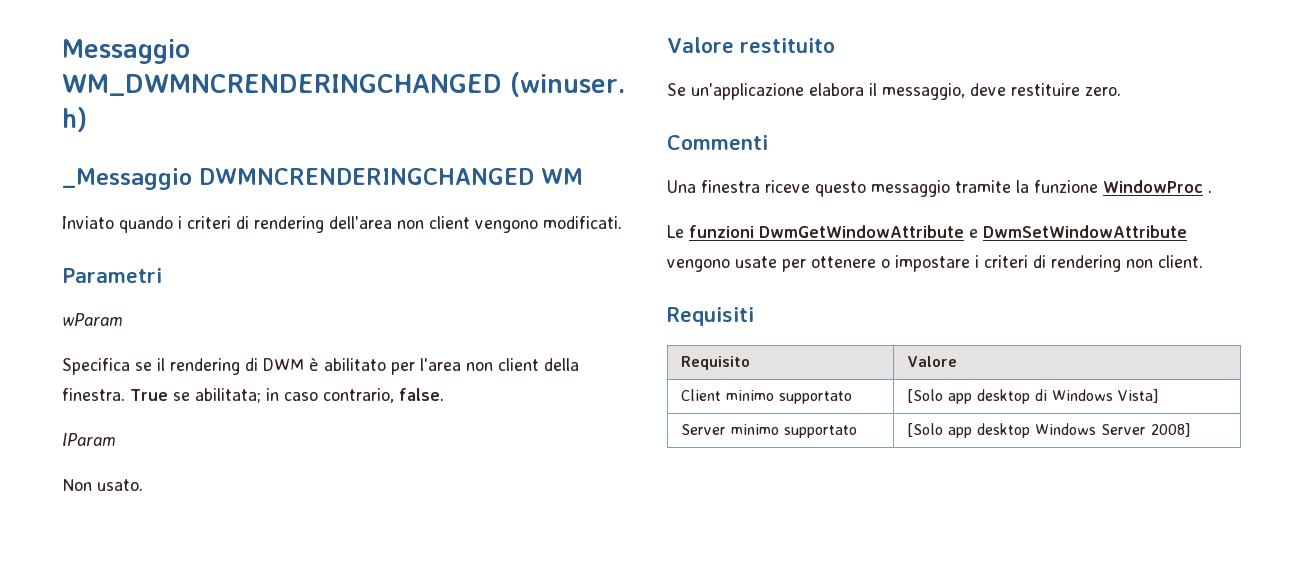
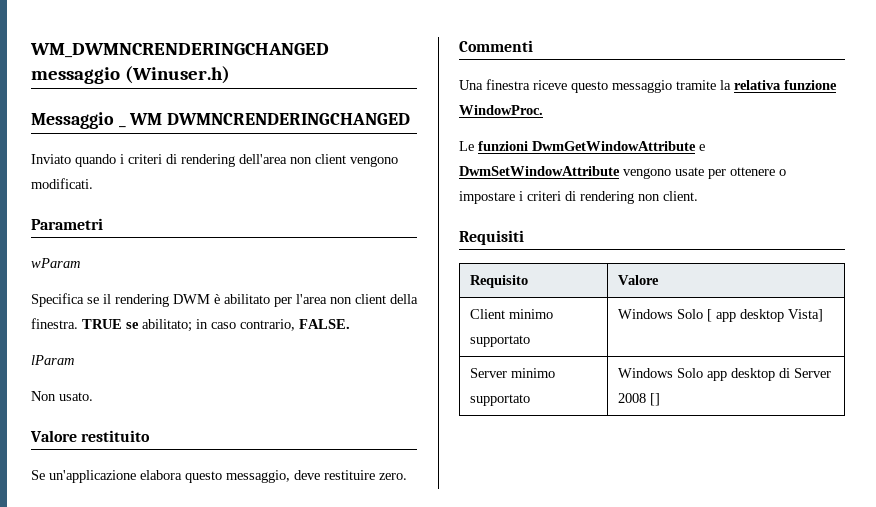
[62,39,190,64] [62,72,625,97] [62,107,87,132] [62,168,192,190] Messaggio WM_DWMNCRENDERINGCHANGED (winuser. h) // _Messaggio -> [30,43,329,58] [31,66,231,84] [31,112,126,129] [129,113,163,125] WM_DWMNCRENDERINGCHANGED messaggio (Winuser.h) // Messaggio _ WM
[541,168,583,185] WM -> (411, 119) none
[245,358,258,371] di -> (169, 300) none
[130,388,261,403] True se abilitata; -> [82,319,192,332] TRUE se abilitato;
[398,388,444,401] false. -> [299,319,350,329] FALSE.
[869,83,877,96] il -> [185,471,222,483] questo
[1034,180,1212,193] funzione WindowProc . -> [734,80,837,90] [459,105,543,115] relativa funzione WindowProc.
[906,389,1113,404] [Solo app desktop di Windows -> [617,309,784,322] Windows Solo [ app desktop
[906,423,1191,438] [Solo app desktop Windows Server 2008] -> [617,368,831,381] [617,393,660,406] Windows Solo app desktop di Server 2008 []

